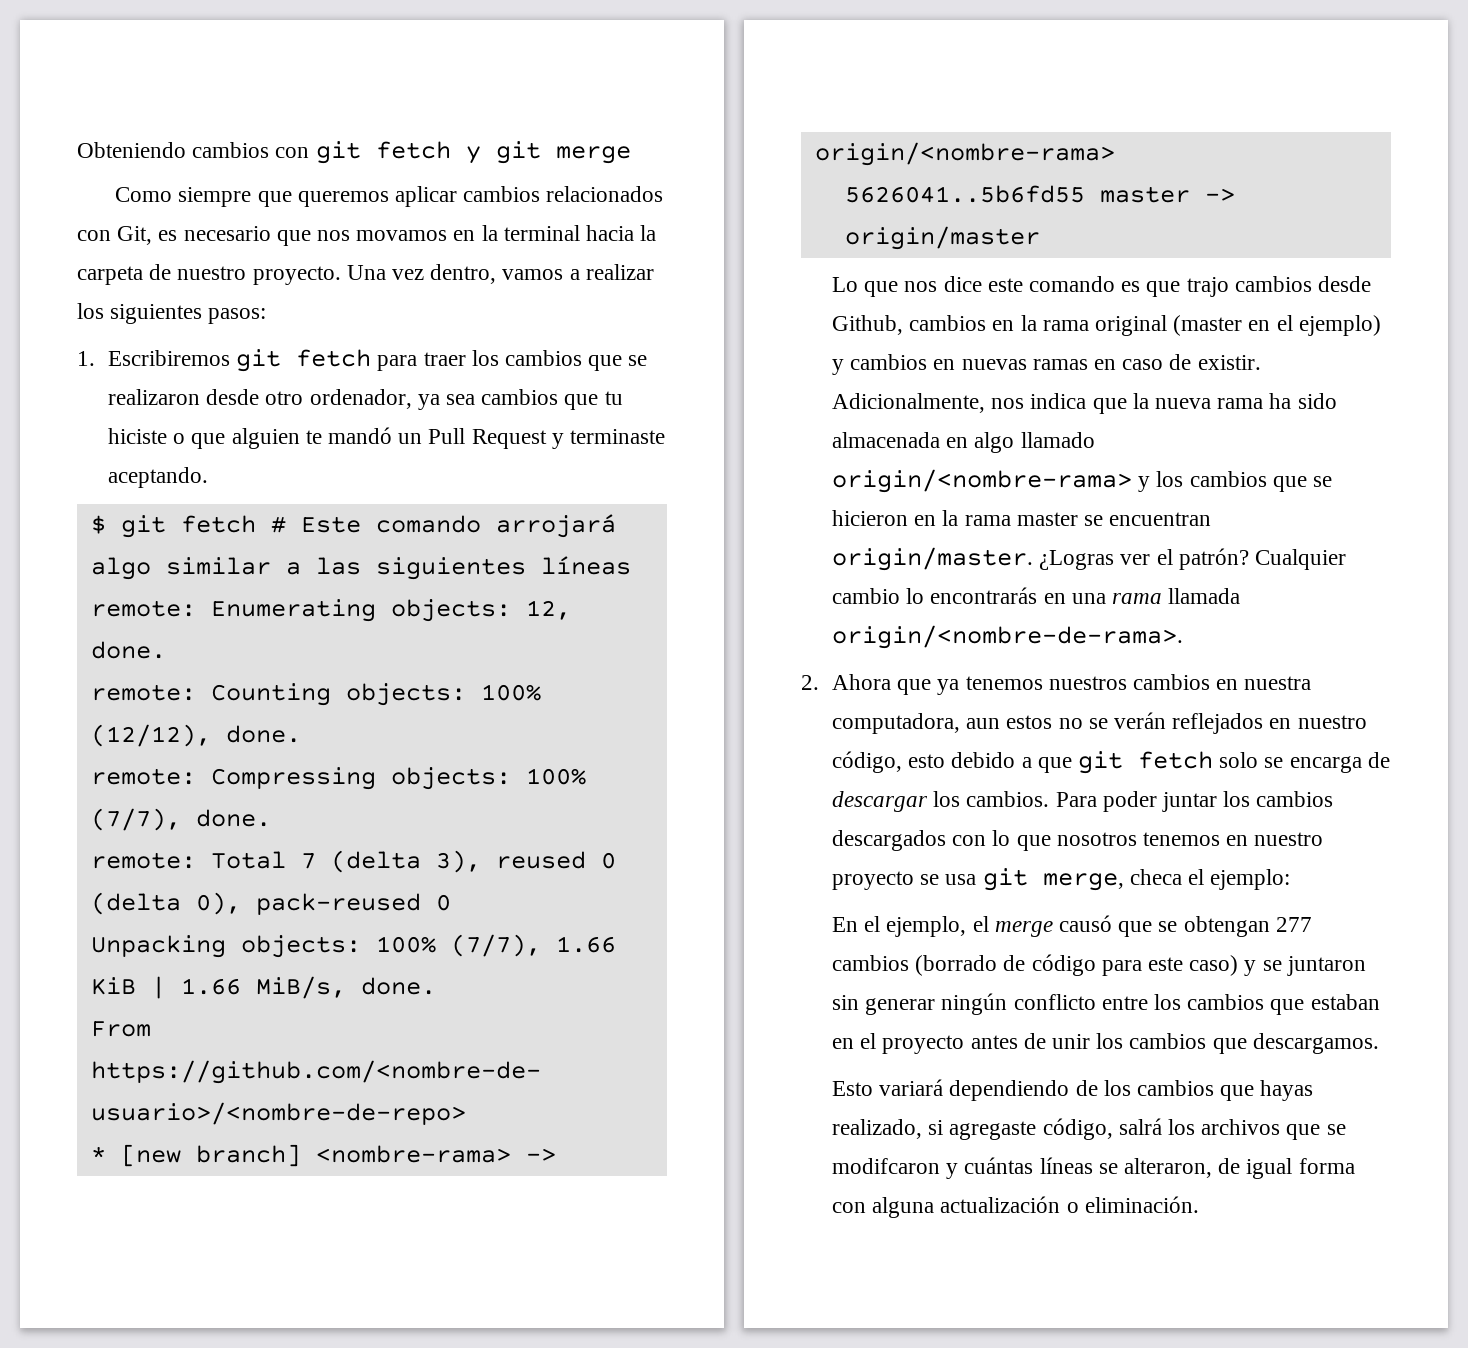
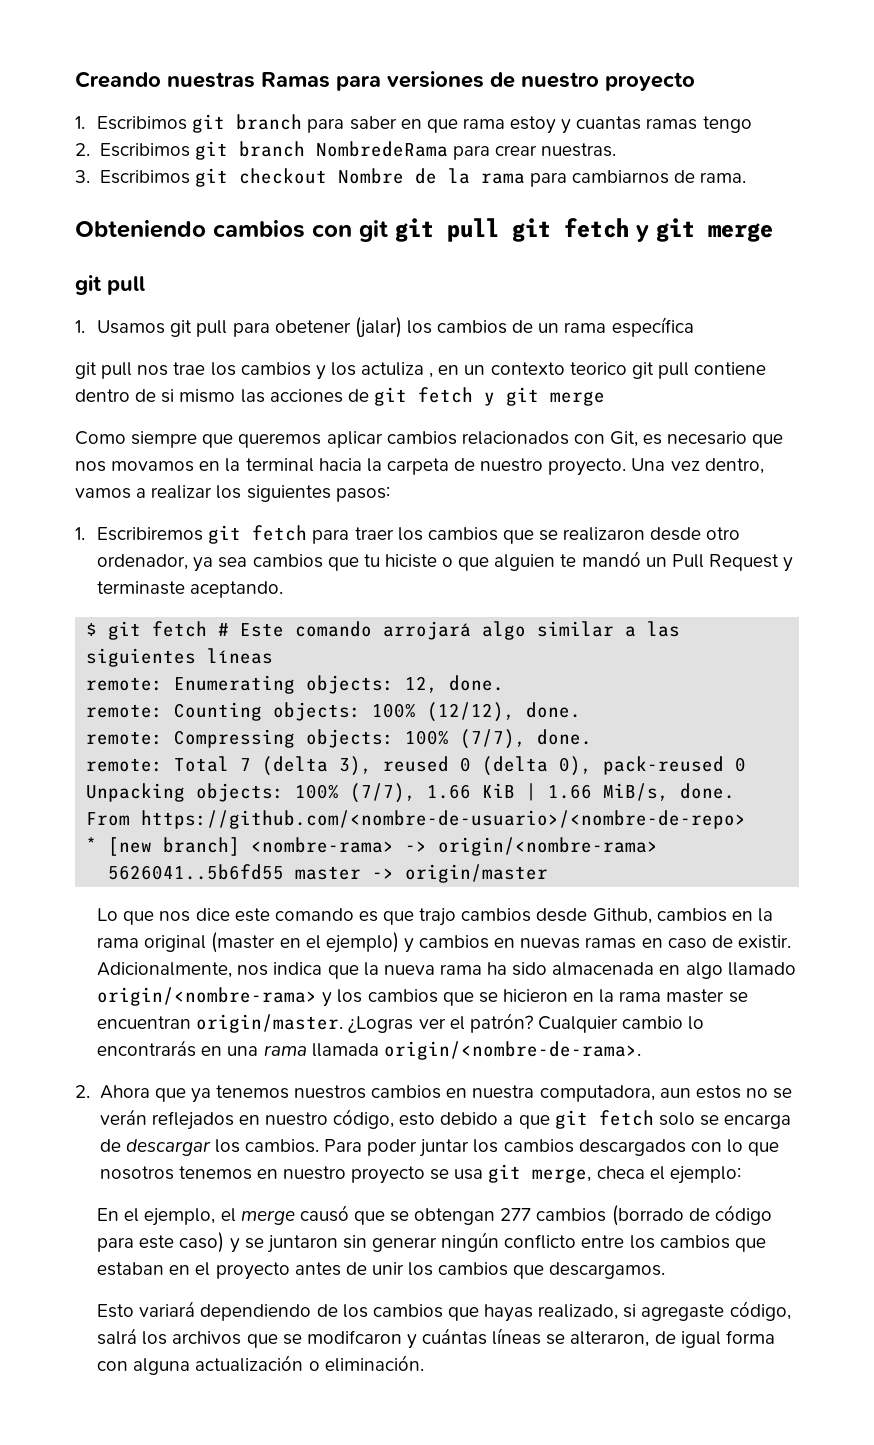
[77,142,310,158] Obteniendo cambios con -> [75,71,695,91] [75,114,752,134] [75,141,617,160] [75,168,747,187] [75,218,773,242] [75,275,145,295] [75,317,694,338] [75,362,767,380] [75,389,369,403] Creando nuestras Ramas para versiones de nuestro proyecto // 1. Escribimos git branch para saber en que rama estoy y cuantas ramas tengo // 2. Escribimos git branch NombredeRama para crear nuestras. // 3. Escribimos git checkout Nombre de la rama para cambiarnos de rama. // Obteniendo cambios con git git pull git fetch y git merge // git pull // 1. Usamos git pull para obetener (jalar) los cambios de un rama específica // git pull nos trae los cambios y los actuliza , en un contexto teorico git pull contiene dentro de si mismo las acciones de

